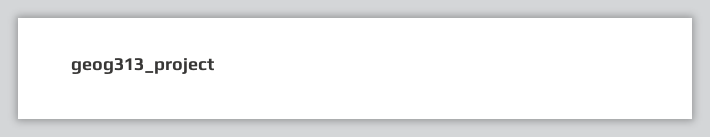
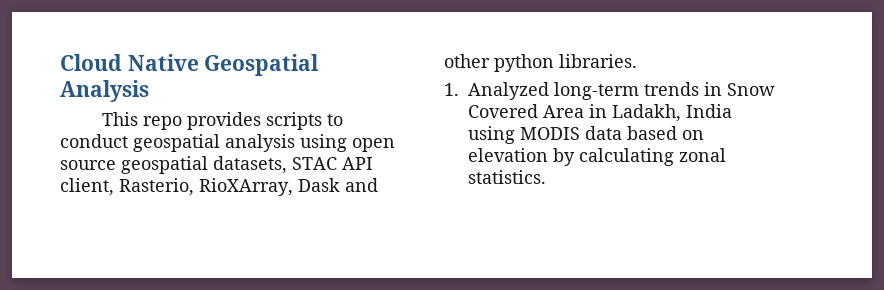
[71,58,214,74] geog313_project -> [60,54,320,76] [60,80,149,102] [102,112,344,130] [60,134,395,152] [60,156,373,174] [60,178,378,196] [444,54,637,72] [444,82,775,100] [468,104,732,122] [468,126,704,144] [468,148,726,166] [468,170,546,184] Cloud Native Geospatial Analysis // This repo provides scripts to conduct geospatial analysis using open source geospatial datasets, STAC API client, Rasterio, RioXArray, Dask and other python libraries. // 1. Analyzed long-term trends in Snow Covered Area in Ladakh, India using MODIS data based on elevation by calculating zonal statistics.

